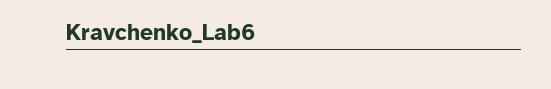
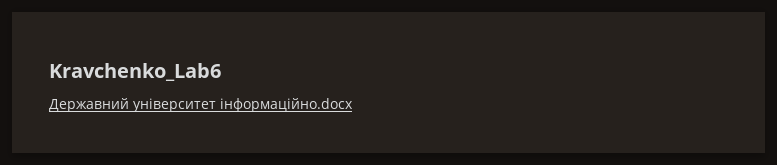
(256, 33) none -> [49,98,353,112] // Державний університет інформаційно.docx

